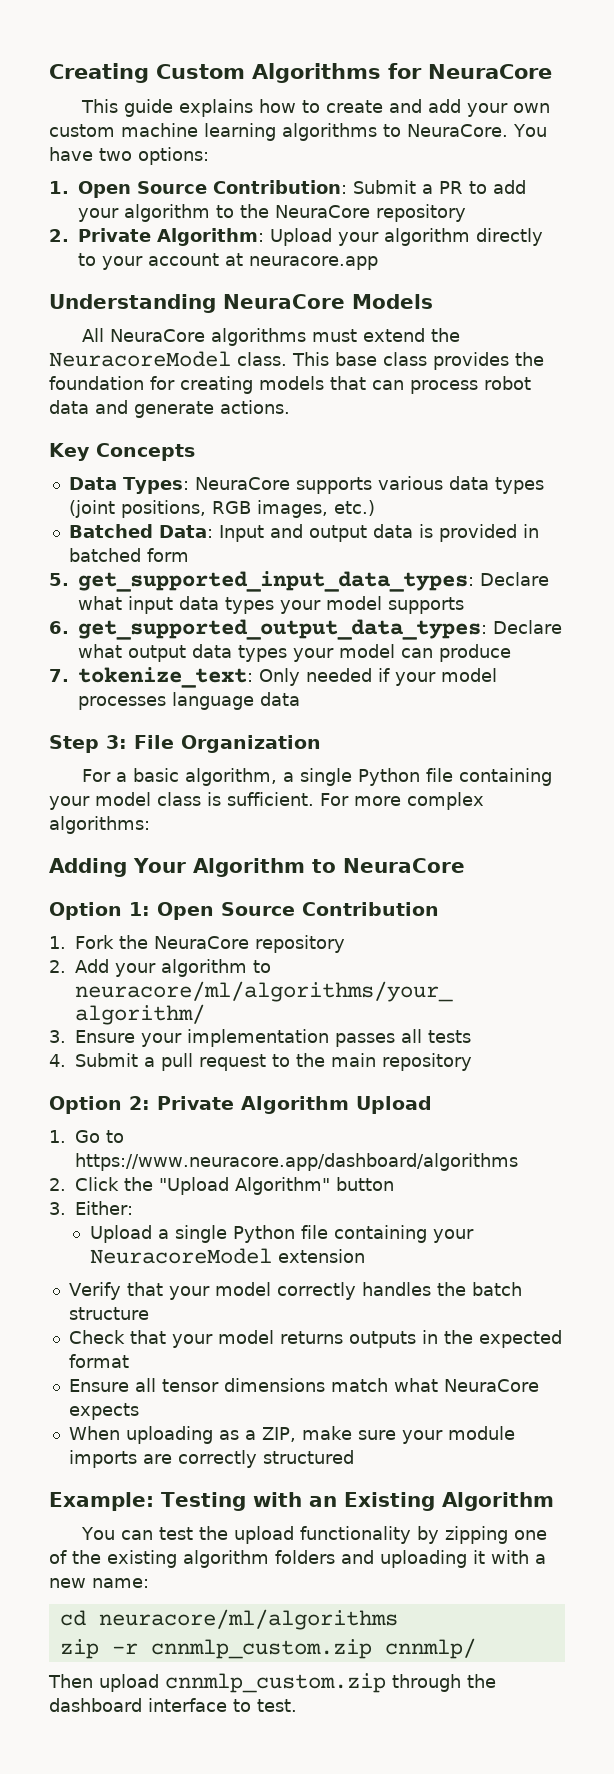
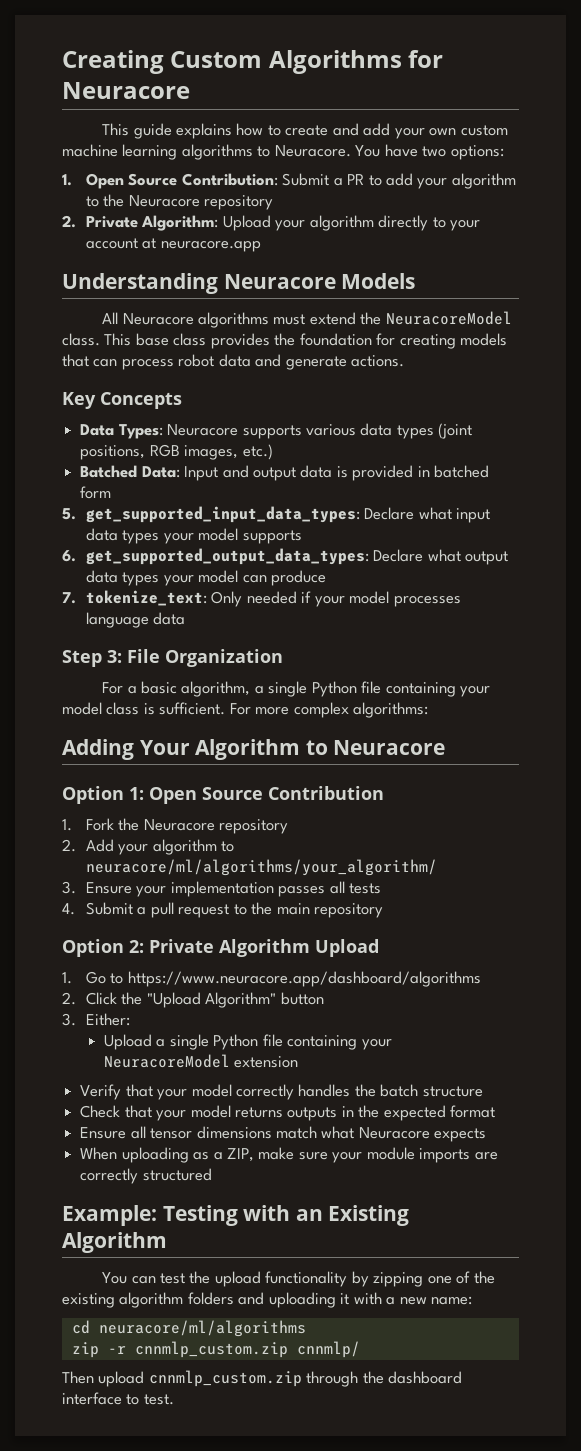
[428,64,552,79] NeuraCore -> [62,82,190,99] Neuracore
[407,124,508,137] NeuraCore. -> [274,145,351,157] Neuracore.
[275,205,370,218] NeuraCore -> [128,195,200,207] Neuracore
[223,294,345,309] NeuraCore -> [223,274,336,289] Neuracore
[109,329,205,342] NeuraCore -> [122,313,194,325] Neuracore
[194,477,290,490] NeuraCore -> [167,424,239,436] Neuracore
[342,858,465,873] NeuraCore -> [333,740,446,755] Neuracore
[154,936,249,949] NeuraCore -> [143,819,215,831] Neuracore
[443,1379,539,1392] NeuraCore -> [358,1127,430,1139] Neuracore

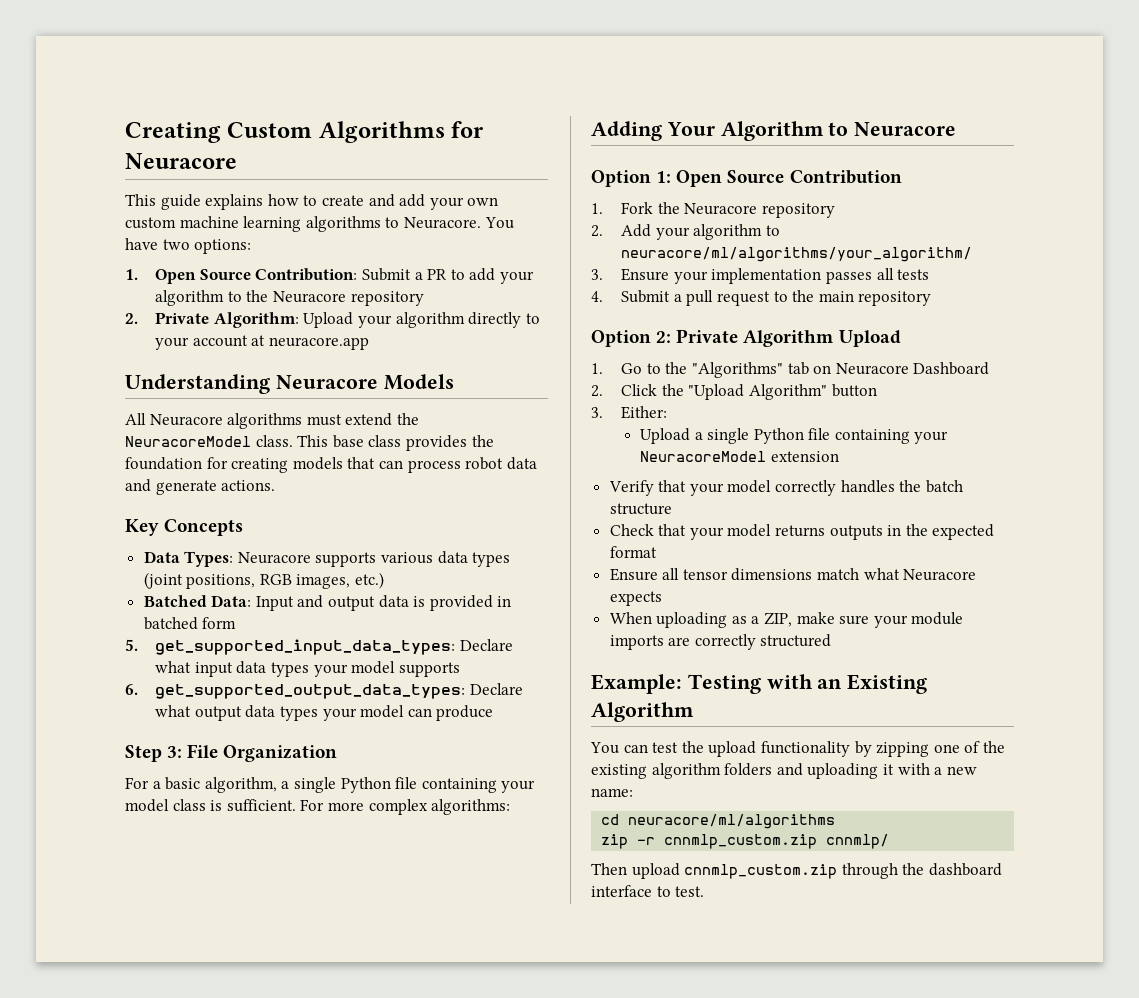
[62,590,461,607] [85,612,186,628] // 7. tokenize_text: Only needed if your model processes language data -> (494, 713) none
[127,971,481,987] https://www.neuracore.app/dashboard/algorithms -> [665,362,990,378] the "Algorithms" tab on Neuracore Dashboard

